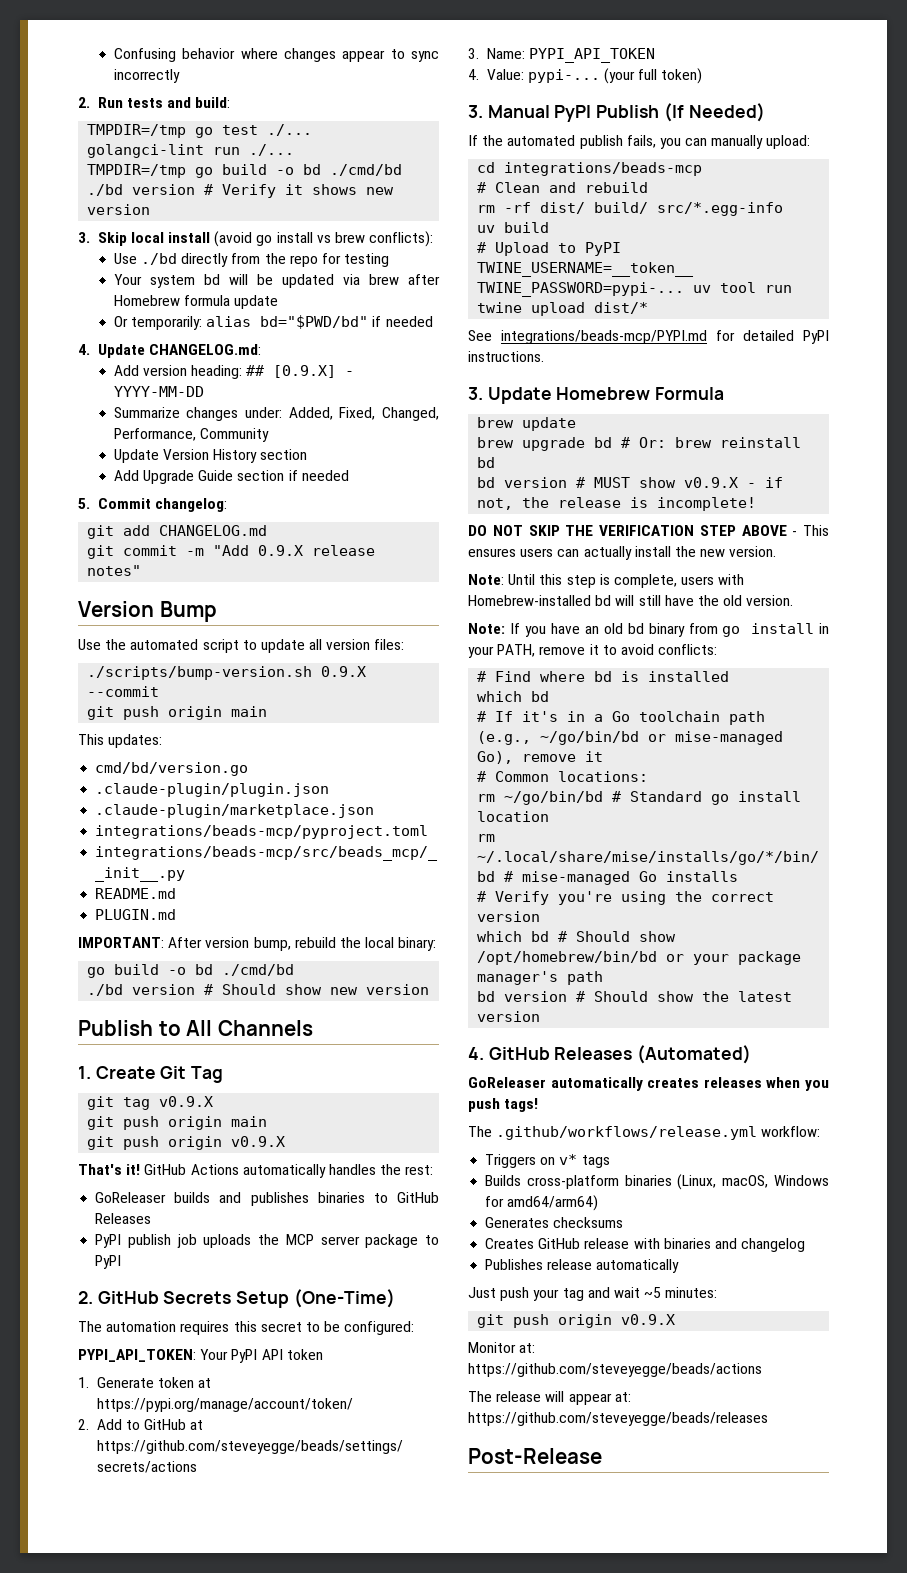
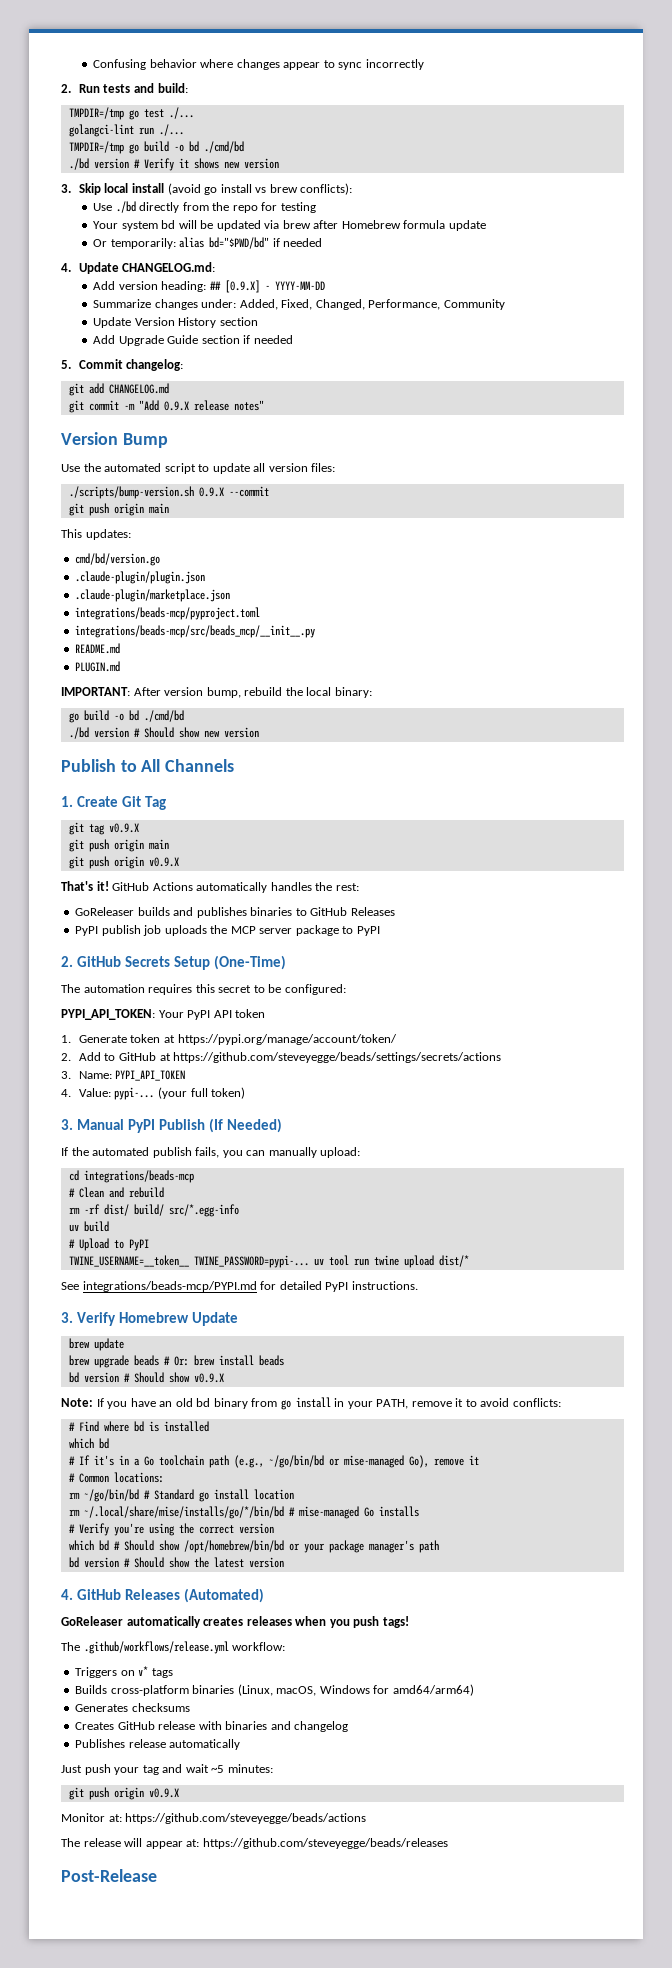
[487,387,725,404] Update Homebrew Formula -> [77,1312,239,1326] Verify Homebrew Update
[594,437,613,448] bd -> [133,1355,159,1366] beads
[720,437,802,448] [477,457,496,468] [477,477,631,488] reinstall bd // bd version # MUST -> [218,1355,284,1366] [68,1372,164,1383] install beads // bd version # Should
[747,477,784,488] [477,497,757,511] [468,525,829,536] [468,546,777,560] [468,574,745,588] [468,595,794,606] - if not, the release is incomplete! // DO NOT SKIP THE VERIFICATION STEP ABOVE - This ensures users can actually install the new version. // Note: Until this step is complete, users with Homebrew-installed bd will still have the old version. -> (224, 1378) none

